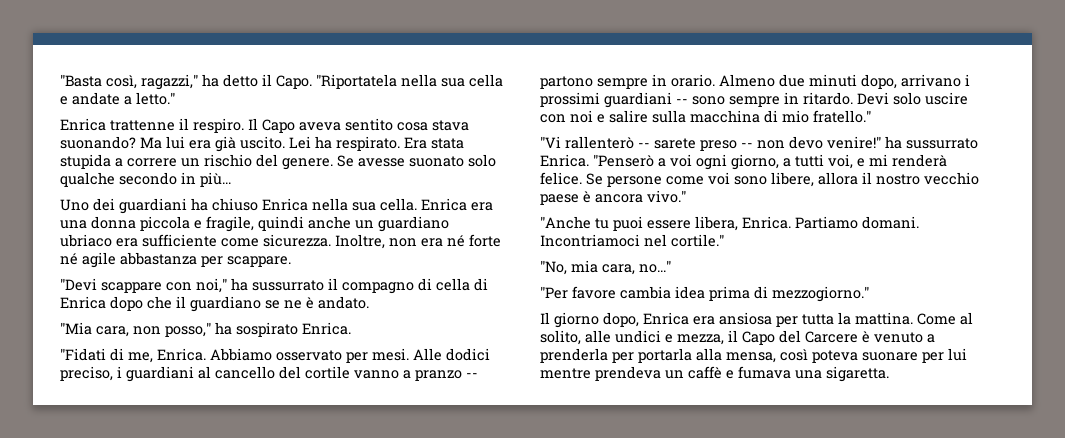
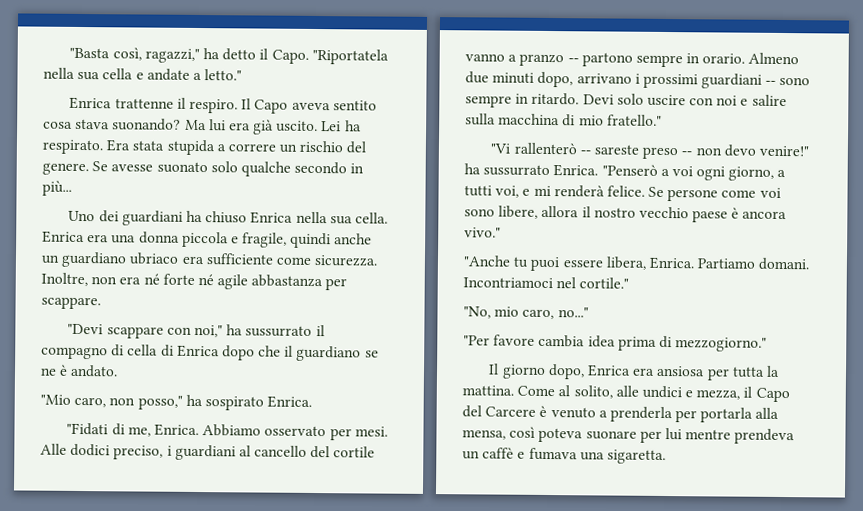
[60,322,129,337] "Mia cara, -> [40,394,107,408] "Mio caro,
[654,138,696,149] sarete -> [593,144,639,155] sareste
[571,260,635,275] mia cara, -> [494,306,555,320] mio caro,

